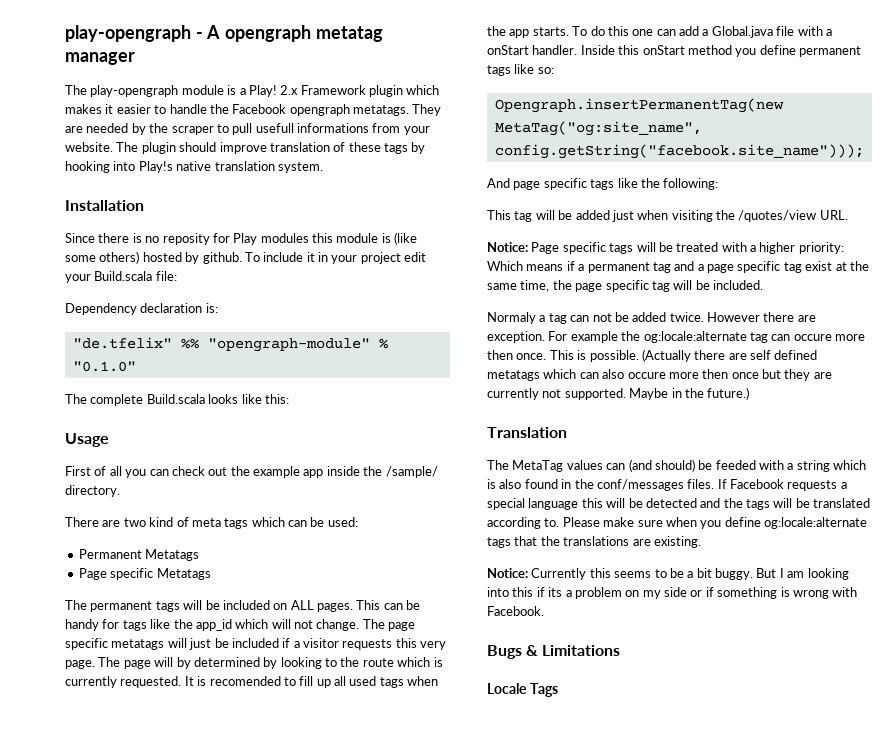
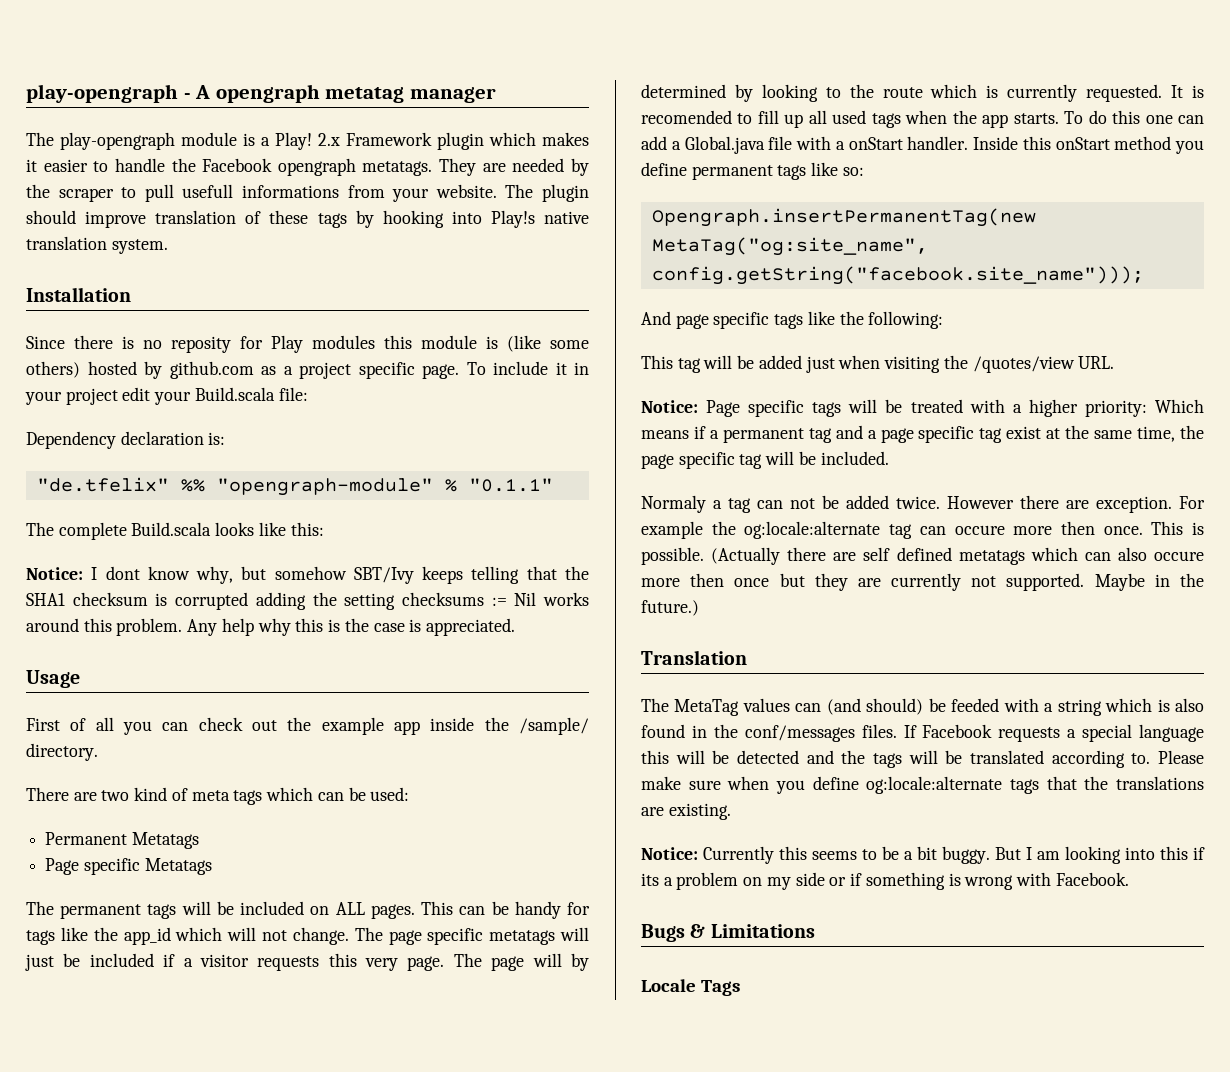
[202,252,242,264] github. -> [169,361,459,379] github.com as a project specific page.
[72,361,136,372] "0.1.0" -> [468,478,553,492] "0.1.1"
(289, 399) none -> [26,566,589,584] [26,592,589,610] [26,618,515,636] // Notice: I dont know why, but somehow SBT/Ivy keeps telling that the SHA1 checksum is corrupted adding the setting checksums := Nil works around this problem. Any help why this is the case is appreciated.

